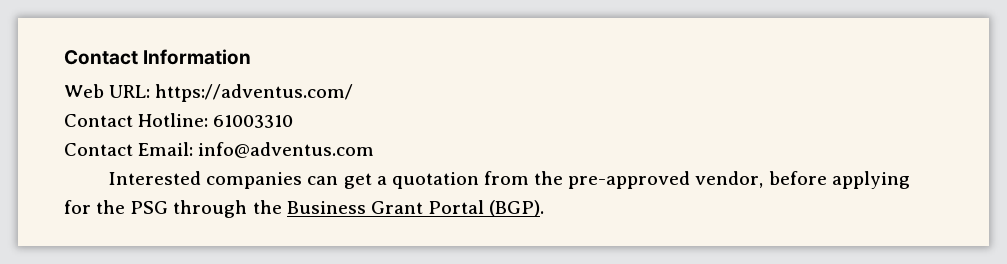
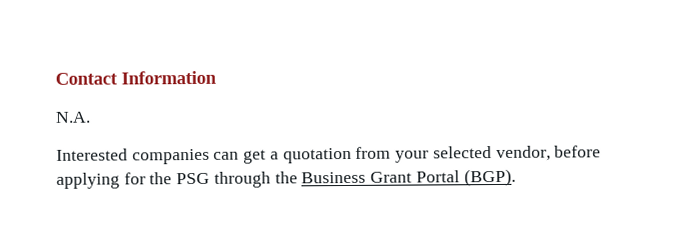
[64,84,354,102] [64,113,294,128] [64,142,375,158] Web URL: https://adventus.com/ // Contact Hotline: 61003310 // Contact Email: info@adventus.com -> [55,111,91,123] N.A.
[534,171,691,189] the pre-approved -> [395,146,492,163] your selected

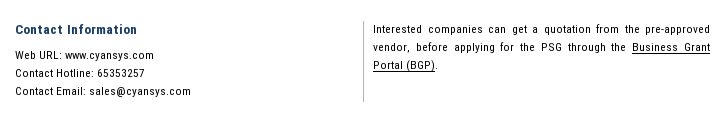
[55,111,91,123] N.A. -> [15,51,155,61] [15,69,146,77] [15,87,192,97] Web URL: www.cyansys.com // Contact Hotline: 65353257 // Contact Email: sales@cyansys.com
[395,146,492,163] your selected -> [624,25,710,35] the pre-approved

